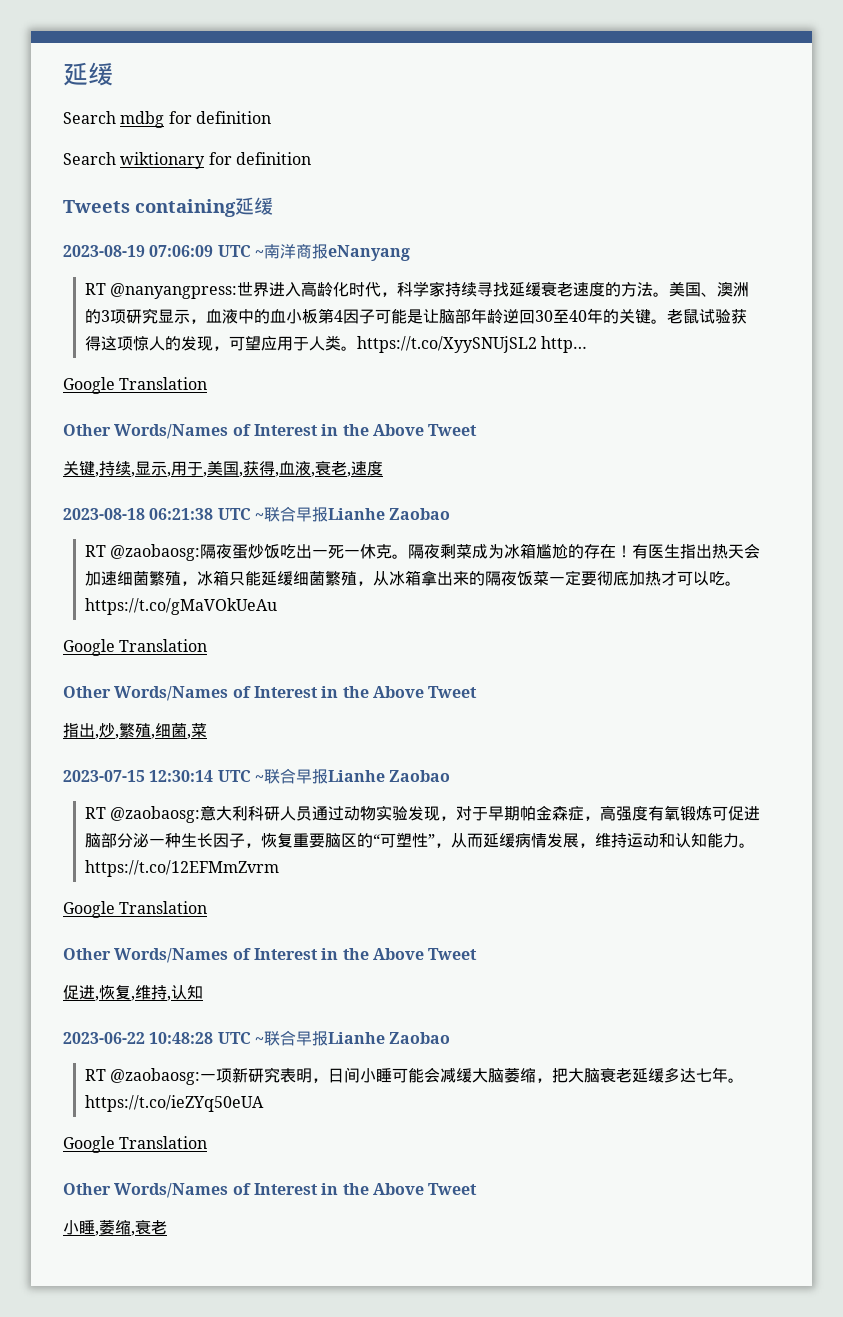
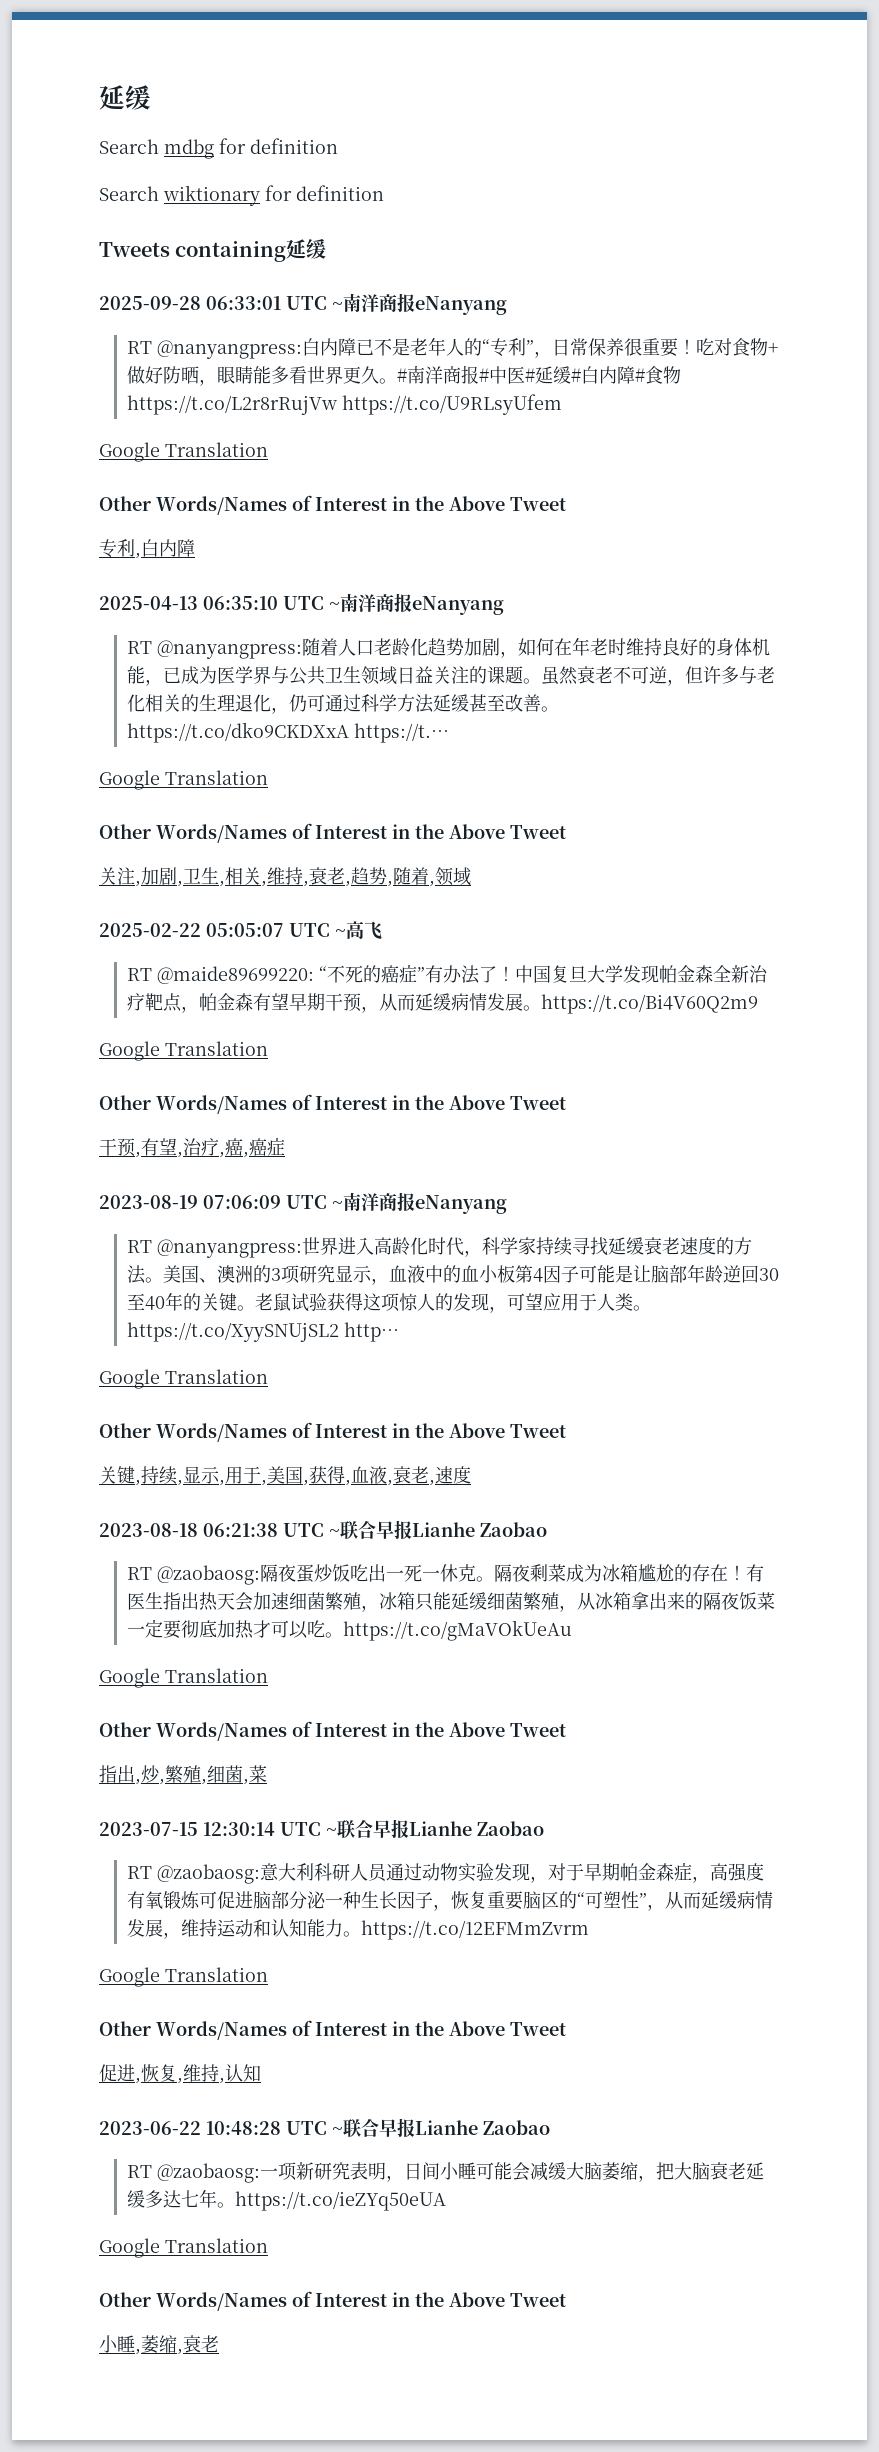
(273, 206) none -> [99,293,507,315] [126,337,778,359] [126,365,681,386] [126,394,562,415] [99,442,268,462] [99,495,566,515] [99,539,195,559] [99,593,504,615] [126,637,770,659] [126,666,775,686] [126,694,559,714] [126,722,449,743] [99,770,268,790] [99,823,566,843] [99,867,471,887] [99,921,382,939] [126,965,768,984] [126,993,758,1014] [99,1041,268,1061] [99,1094,566,1114] [99,1138,285,1158] // 2025-09-28 06:33:01 UTC ~南洋商报eNanyang // RT @nanyangpress:白内障已不是老年人的“专利”，日常保养很重要！吃对食物+做好防晒，眼睛能多看世界更久。#南洋商报#中医#延缓#白内障#食物https://t.co/L2r8rRujVw https://t.co/U9RLsyUfem // Google Translation // Other Words/Names of Interest in the Above Tweet // 专利,白内障 // 2025-04-13 06:35:10 UTC ~南洋商报eNanyang // RT @nanyangpress:随着人口老龄化趋势加剧，如何在年老时维持良好的身体机能，已成为医学界与公共卫生领域日益关注的课题。虽然衰老不可逆，但许多与老化相关的生理退化，仍可通过科学方法延缓甚至改善。https://t.co/dko9CKDXxA https://t.… // Google Translation // Other Words/Names of Interest in the Above Tweet // 关注,加剧,卫生,相关,维持,衰老,趋势,随着,领域 // 2025-02-22 05:05:07 UTC ~高飞 // RT @maide89699220: “不死的癌症”有办法了！中国复旦大学发现帕金森全新治疗靶点，帕金森有望早期干预，从而延缓病情发展。https://t.co/Bi4V60Q2m9 // Google Translation // Other Words/Names of Interest in the Above Tweet // 干预,有望,治疗,癌,癌症

